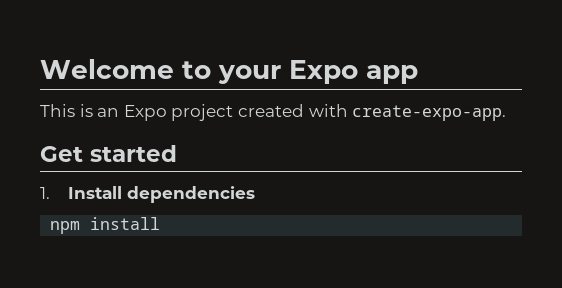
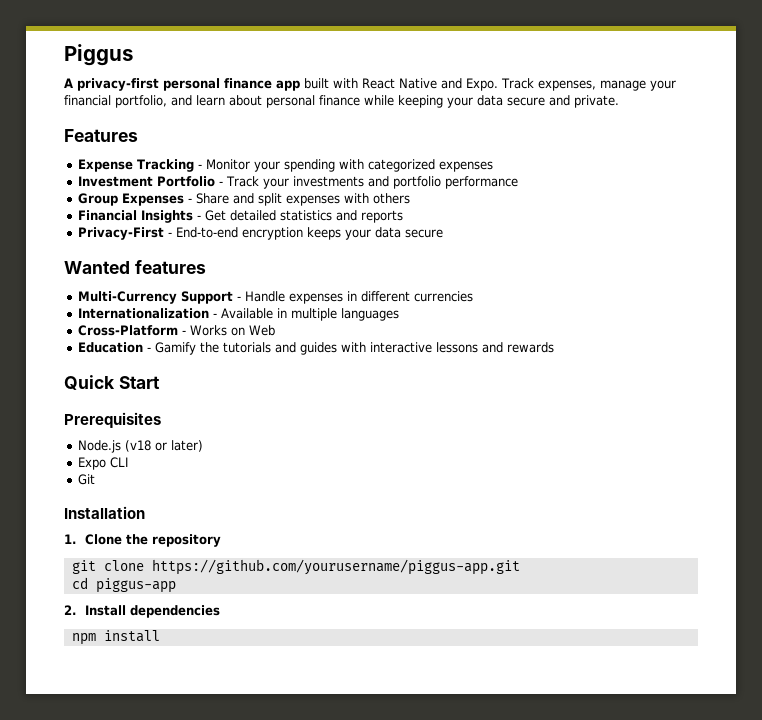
[40,59,418,84] [40,104,507,121] [40,145,177,162] [40,187,50,199] Welcome to your Expo app // This is an Expo project created with create-expo-app. // Get started // 1. -> [64,44,133,66] [64,78,676,91] [64,95,619,108] [64,129,138,142] [78,159,494,172] [78,176,519,189] [78,193,411,206] [78,210,404,223] [78,227,444,240] [64,260,206,274] [78,291,474,304] [78,308,400,321] [78,325,276,336] [78,342,555,355] [64,375,160,390] [64,412,161,428] [78,440,204,453] [78,457,129,470] [78,474,96,485] [64,506,145,519] [64,534,222,547] [71,559,520,575] [71,577,176,593] [64,605,76,615] Piggus // A privacy-first personal finance app built with React Native and Expo. Track expenses, manage your financial portfolio, and learn about personal finance while keeping your data secure and private. // Features // Expense Tracking - Monitor your spending with categorized expenses // Investment Portfolio - Track your investments and portfolio performance // Group Expenses - Share and split expenses with others // Financial Insights - Get detailed statistics and reports // Privacy-First - End-to-end encryption keeps your data secure // Wanted features // Multi-Currency Support - Handle expenses in different currencies // Internationalization - Available in multiple languages // Cross-Platform - Works on Web // Education - Gamify the tutorials and guides with interactive lessons and rewards // Quick Start // Prerequisites // Node.js (v18 or later) // Expo CLI // Git // Installation // 1. Clone the repository // git clone https://github.com/yourusername/piggus-app.git // cd piggus-app // 2.

